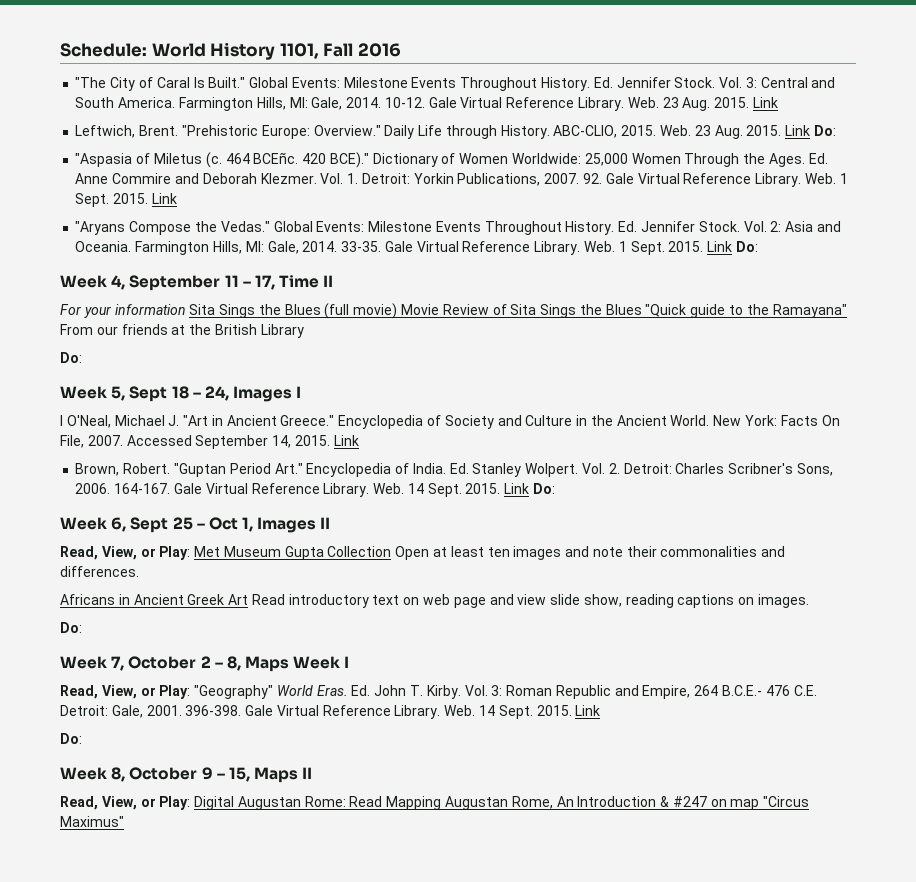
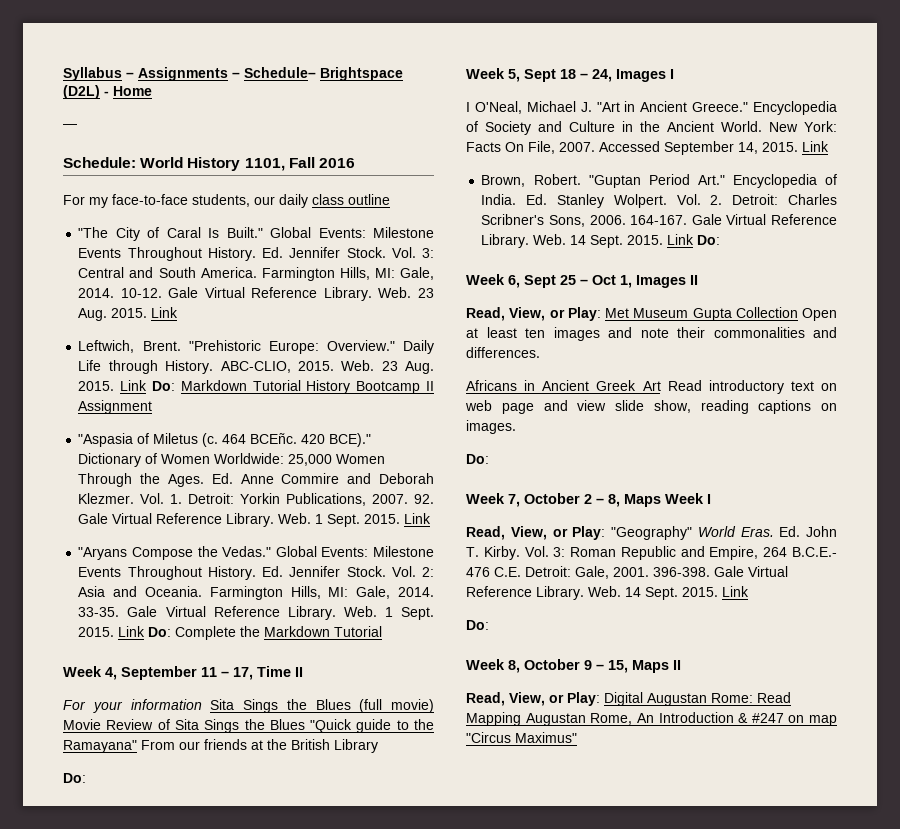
(60, 50) none -> [63,67,403,81] [63,85,152,99] [63,124,77,128] Syllabus – Assignments – Schedule– Brightspace (D2L) - Home // — //
(401, 50) none -> [63,194,390,208] // For my face-to-face students, our daily class outline
(836, 130) none -> [180,380,435,394] [78,400,153,414] Markdown Tutorial History Bootcamp II Assignment
(758, 246) none -> [175,626,383,640] Complete the Markdown Tutorial

